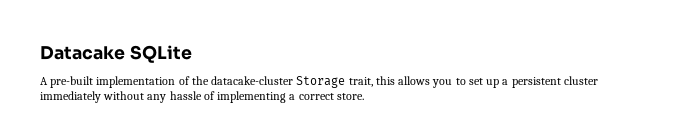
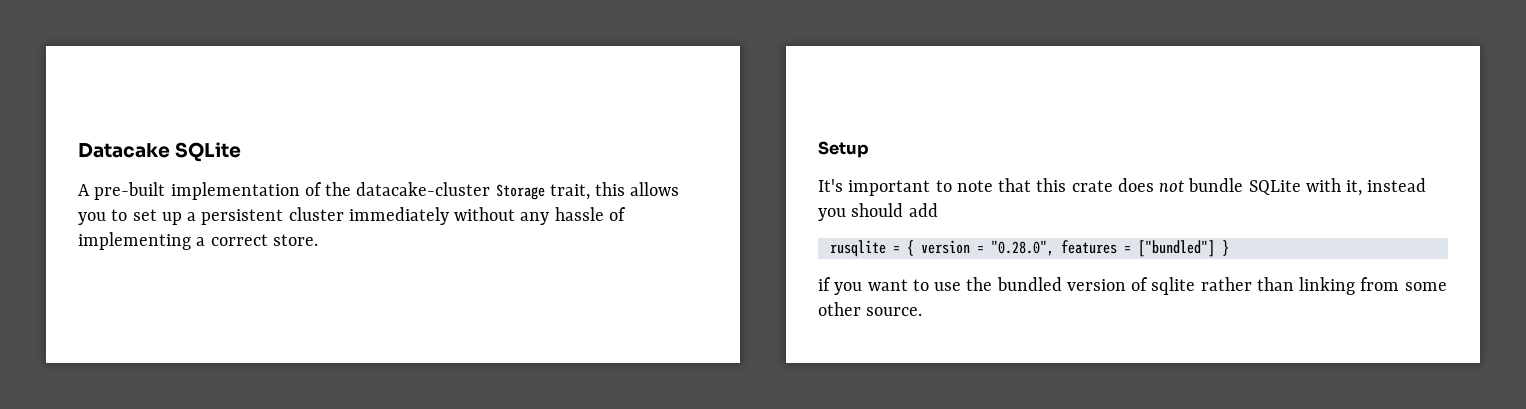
(364, 96) none -> [818,141,869,158] [818,178,1427,196] [818,203,938,221] [829,240,1229,257] [818,277,1447,295] [818,302,923,316] // Setup // It's important to note that this crate does not bundle SQLite with it, instead you should add // rusqlite = { version = "0.28.0", features = ["bundled"] } // if you want to use the bundled version of sqlite rather than linking from some other source.

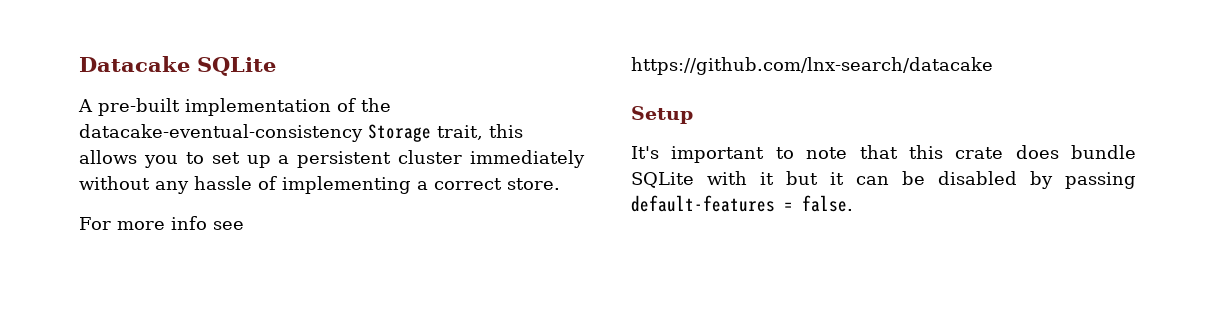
[356,182,491,196] datacake-cluster -> [79,124,363,142] datacake-eventual-consistency
(318, 240) none -> [79,216,244,230] [631,57,993,75] // For more info see https://github.com/lnx-search/datacake
[1159,180,1185,192] not -> (1059, 152) none
[1346,178,1427,196] [818,203,938,221] [829,240,1229,257] [818,277,1447,295] [818,302,923,316] it, instead you should add // rusqlite = { version = "0.28.0", features = ["bundled"] } // if you want to use the bundled version of sqlite rather than linking from some other source. -> [760,171,1136,189] [631,195,853,212] it but it can be disabled by passing default-features = false.

